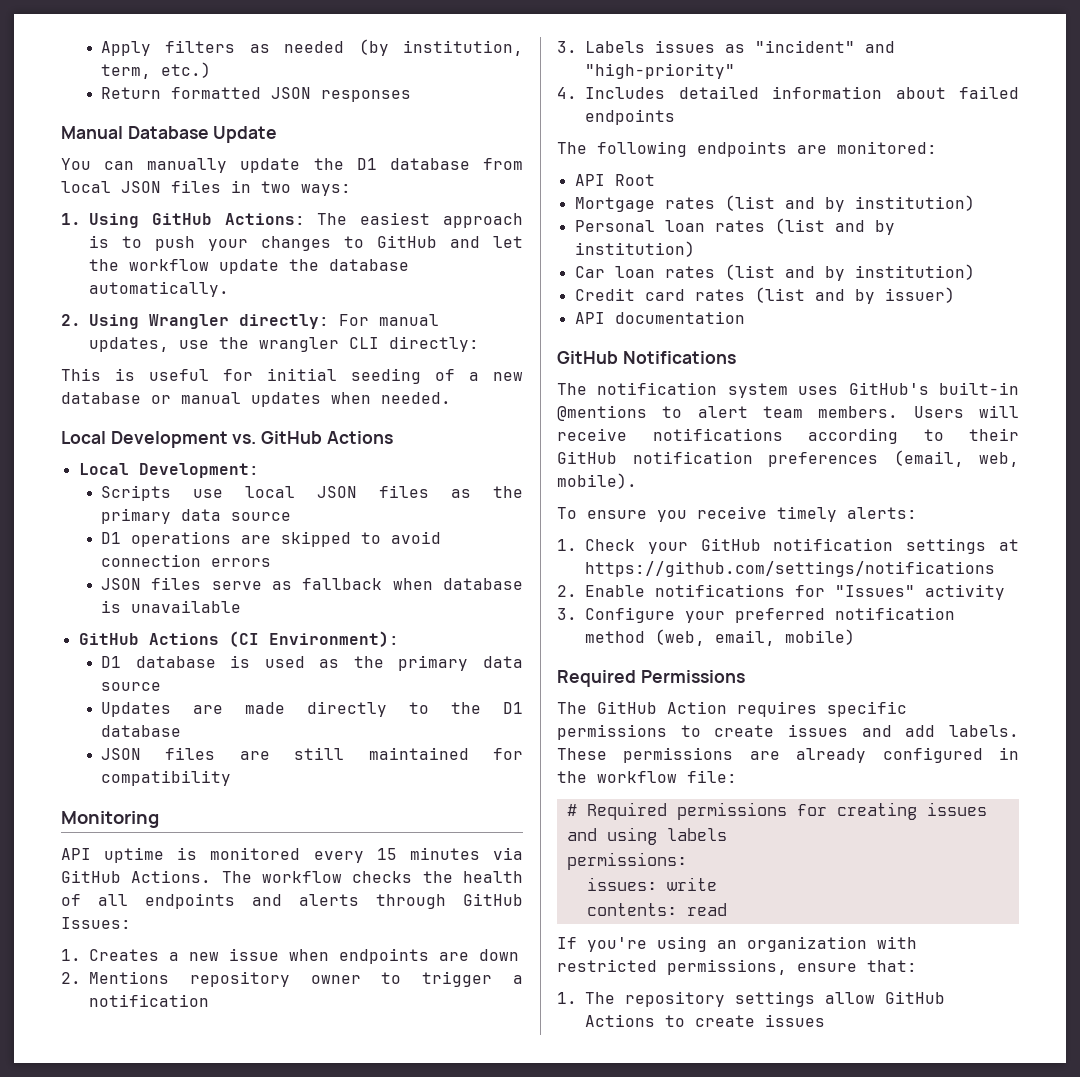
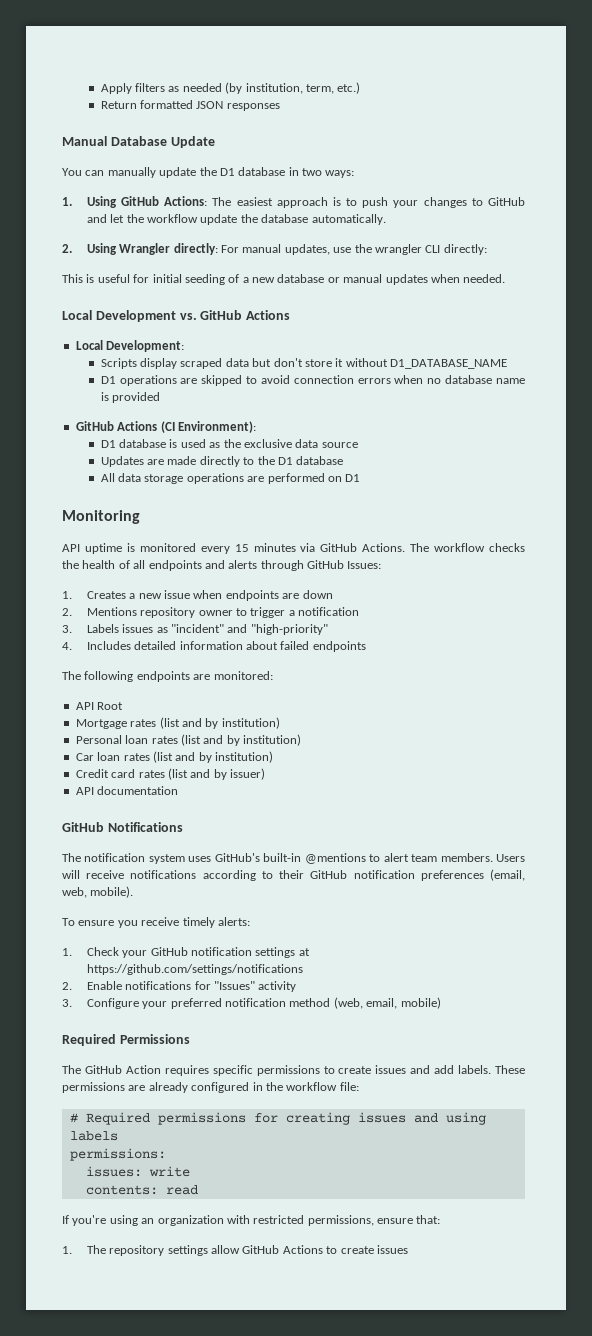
[483,158,523,170] [61,180,221,193] from local JSON files -> (286, 171) none
[192,485,523,498] [100,508,291,524] use local JSON files as the primary data source -> [140,358,508,369] display scraped data but don't store it without D1_DATABASE_NAME
[100,577,523,590] [100,600,241,613] // JSON files serve as fallback when database is unavailable -> [394,375,525,384] [100,392,161,403] when no database name is provided
[398,655,469,671] primary -> [243,439,292,448] exclusive
[100,747,523,760] [100,770,231,786] JSON files are still maintained for compatibility -> [100,473,361,484] All data storage operations are performed on D1

